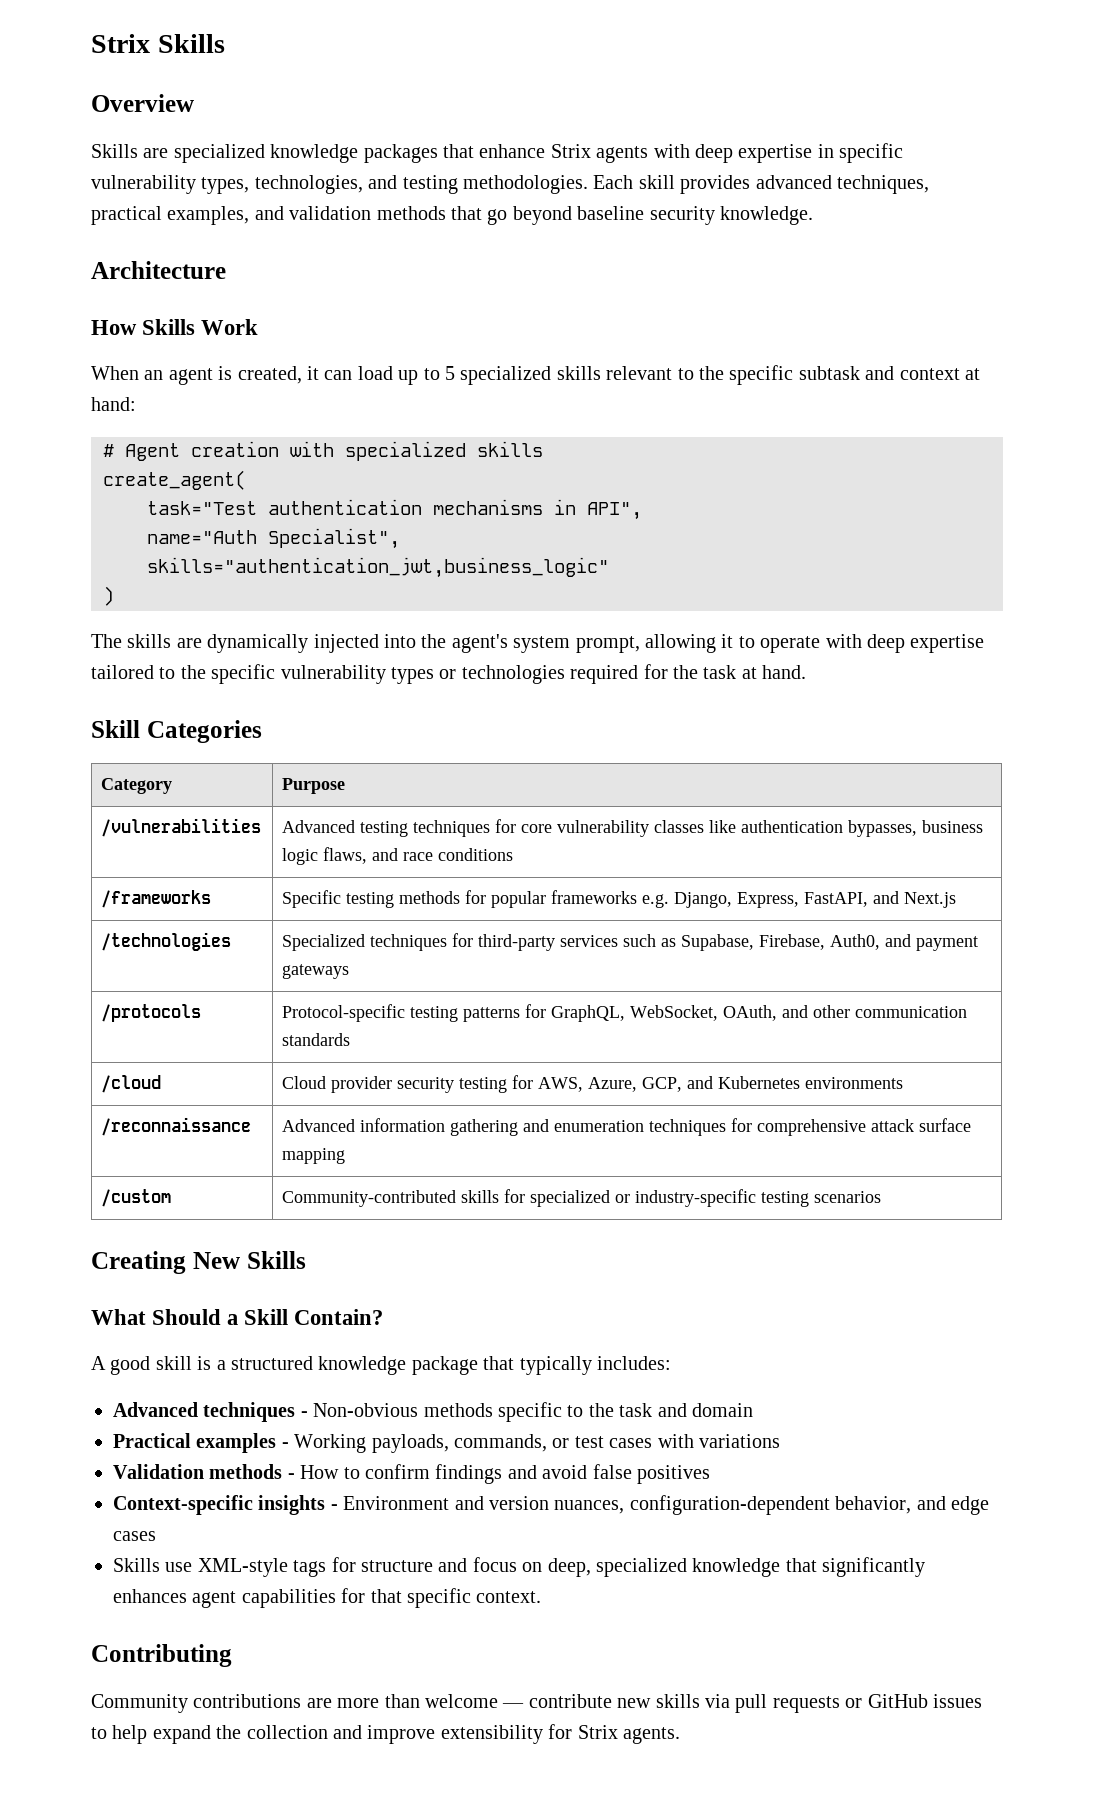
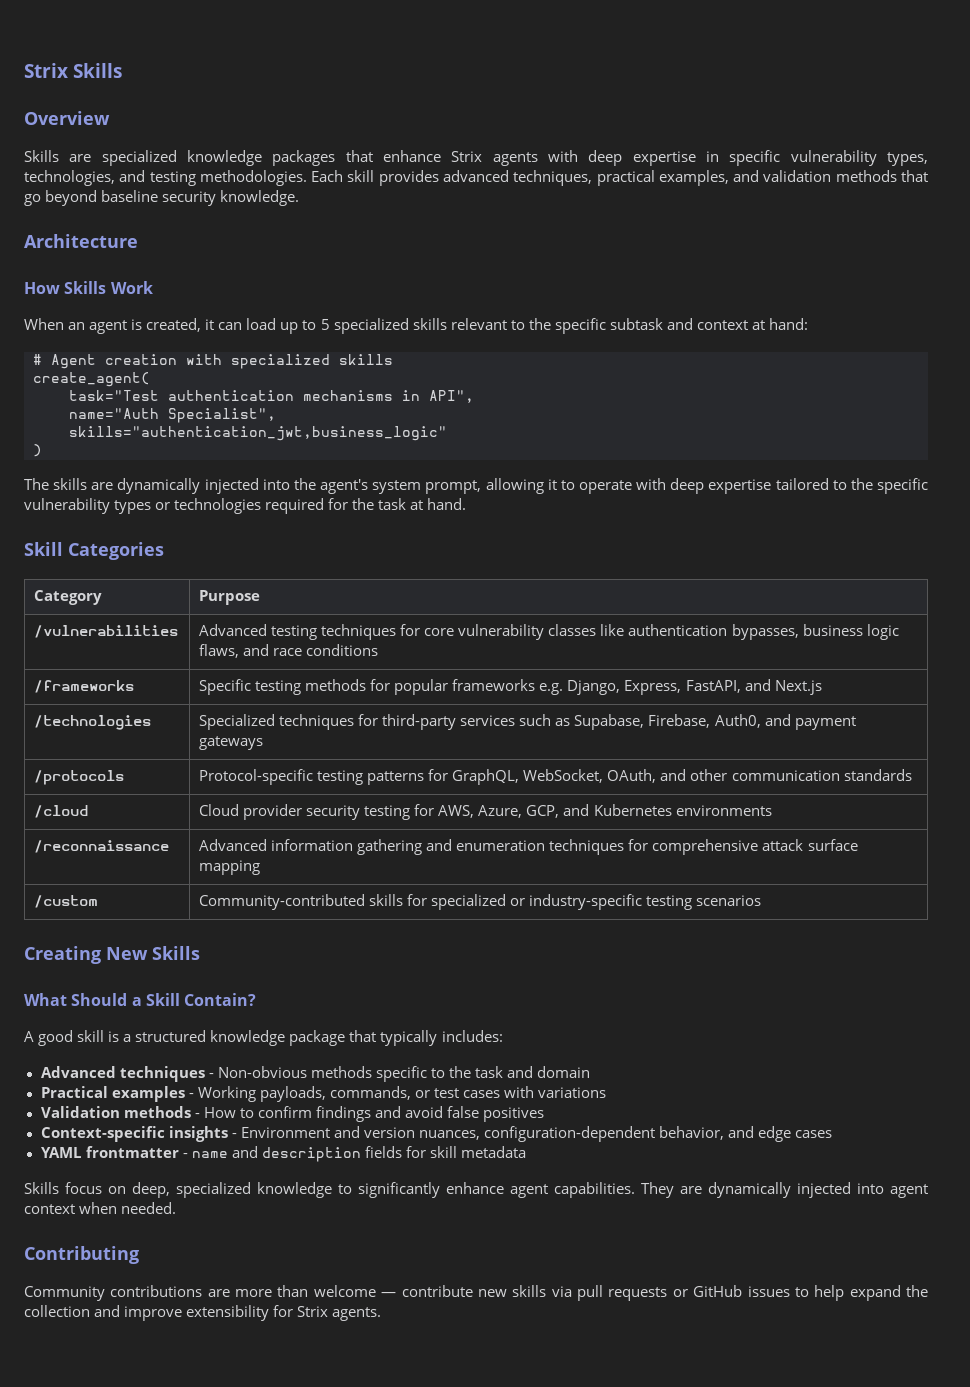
[113,1557,468,1577] Skills use XML-style tags for structure and -> [40,1146,526,1162] [24,1182,59,1194] YAML frontmatter - name and description fields for skill metadata // Skills
[785,1557,926,1577] [113,1588,542,1608] that significantly enhances agent capabilities for that specific context. -> [338,1182,928,1198] [24,1202,177,1214] to significantly enhance agent capabilities. They are dynamically injected into agent context when needed.

